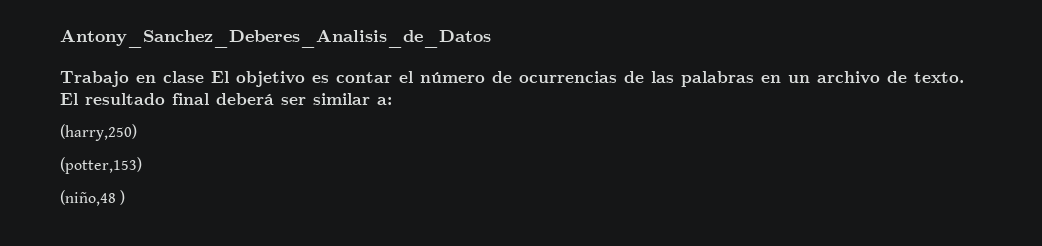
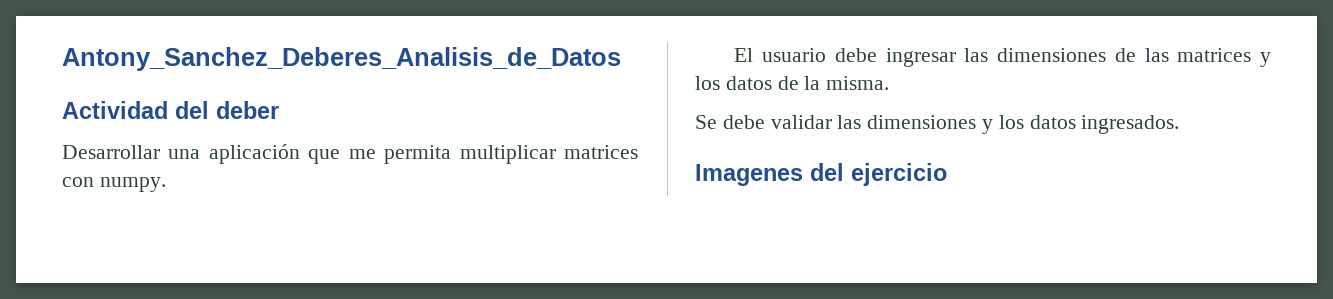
[60,71,964,87] [60,93,392,105] [60,124,137,141] [60,157,142,174] [60,190,126,206] Trabajo en clase El objetivo es contar el número de ocurrencias de las palabras en un archivo de texto. El resultado final deberá ser similar a: // (harry,250) // (potter,153) // (niño,48 ) -> [62,101,279,119] [62,144,639,164] [62,177,166,192] [734,48,1271,67] [695,76,890,90] [695,115,1180,134] [695,163,947,186] Actividad del deber // Desarrollar una aplicación que me permita multiplicar matrices con numpy. // El usuario debe ingresar las dimensiones de las matrices y los datos de la misma. // Se debe validar las dimensiones y los datos ingresados. // Imagenes del ejercicio

